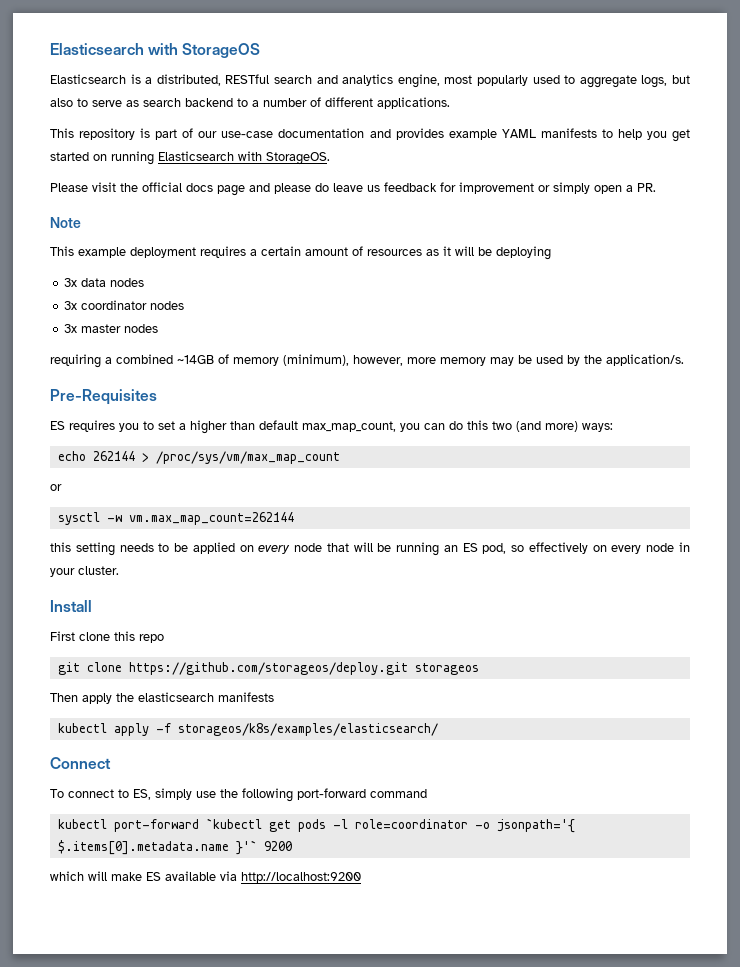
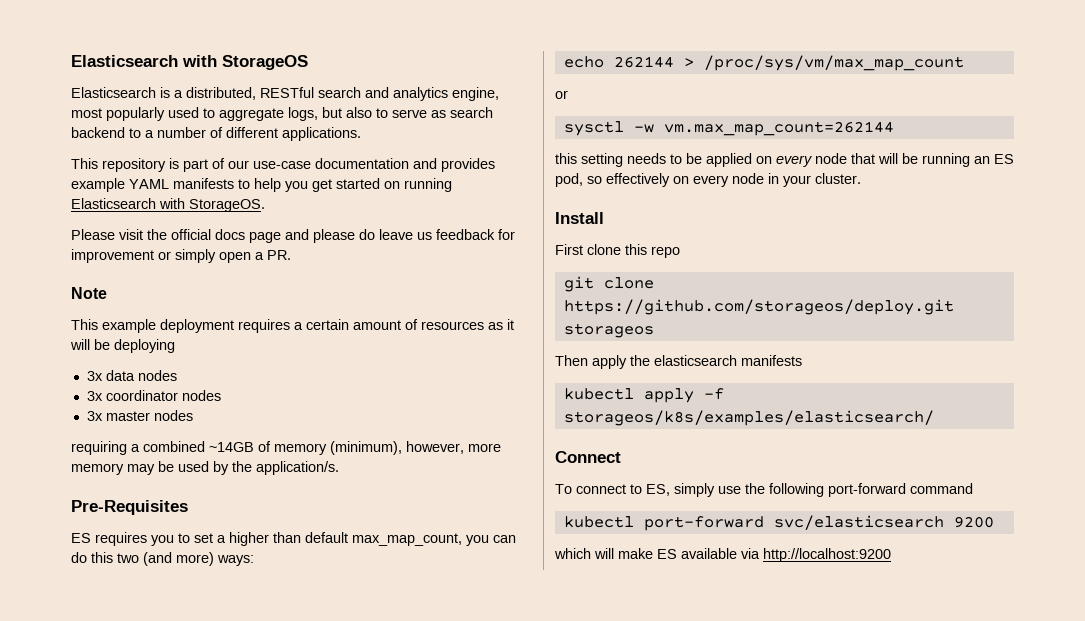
[205,818,575,833] [57,840,257,855] `kubectl get pods -l role=coordinator -o jsonpath='{ $.items[0].metadata.name }'` -> [773,515,944,530] svc/elasticsearch

